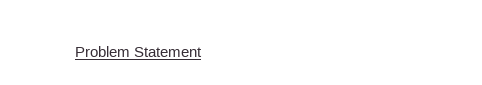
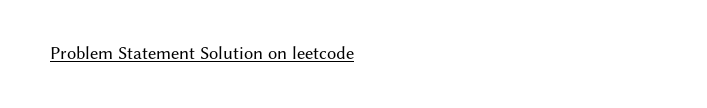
(203, 52) none -> [200,46,354,59] Solution on leetcode

